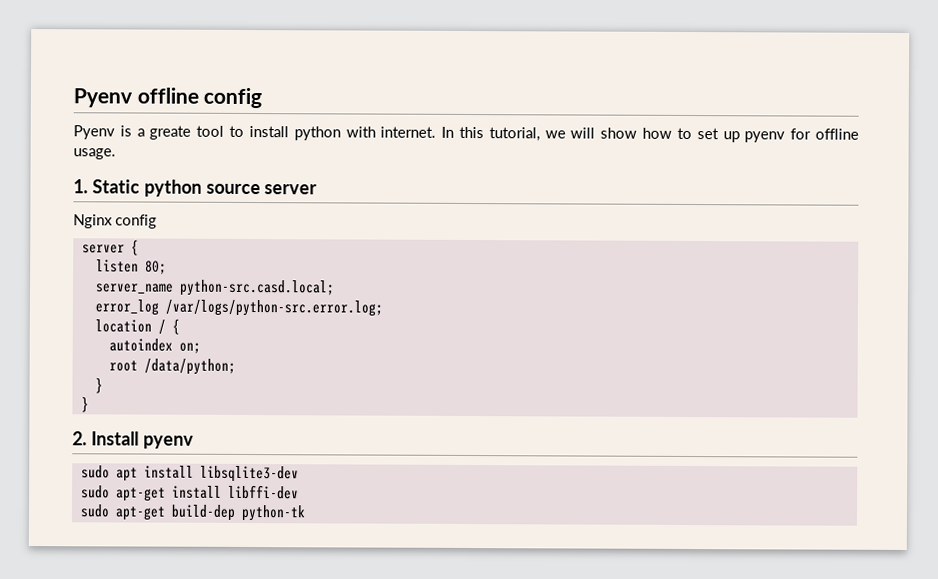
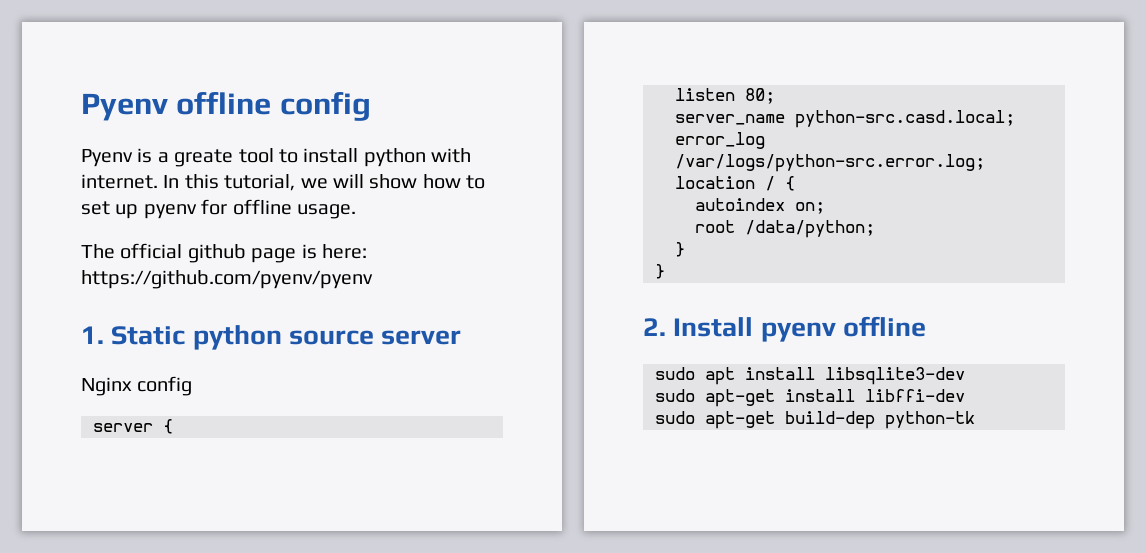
(116, 154) none -> [81,243,367,263] [81,270,373,289] // The official github page is here: https://github.com/pyenv/pyenv
(194, 442) none -> [842,316,926,337] offline

